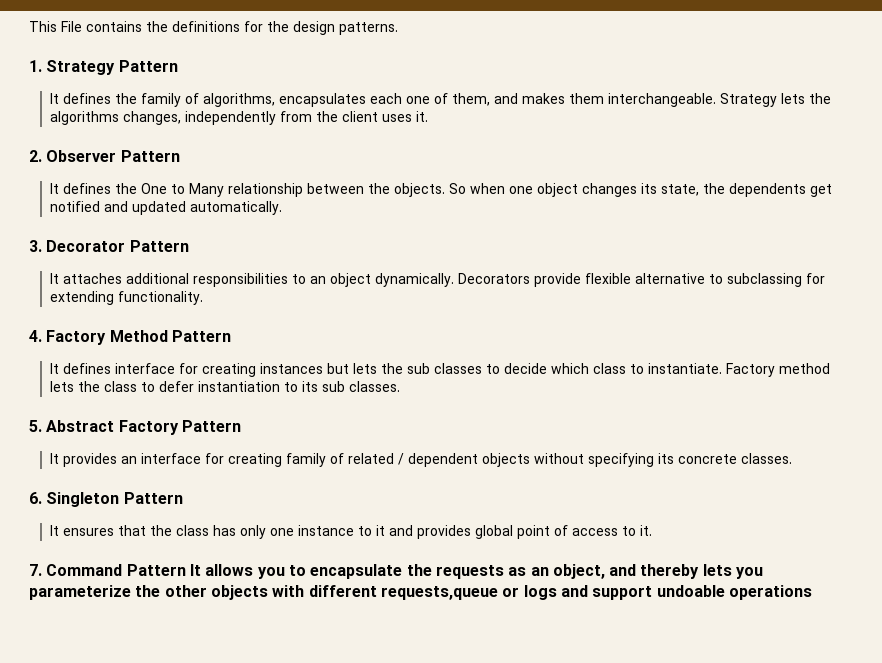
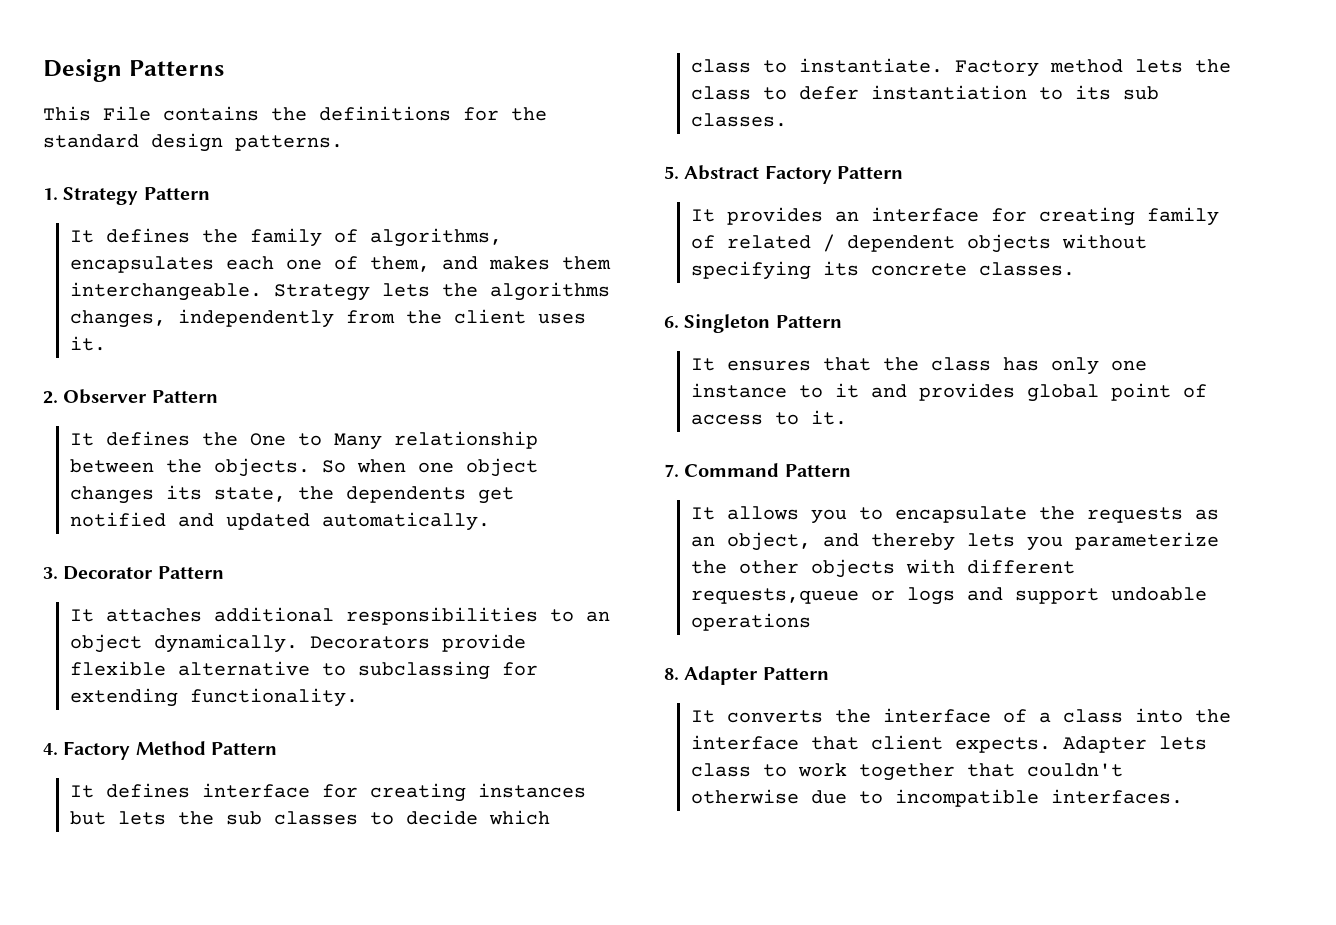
(29, 26) none -> [43,59,224,82] Design Patterns //
(289, 26) none -> [43,134,139,148] standard
(186, 570) none -> (851, 470) //
(812, 592) none -> [664,666,829,685] [691,708,1232,723] [691,735,1208,753] [691,763,1124,781] [691,789,1184,807] // 8. Adapter Pattern // It converts the interface of a class into the interface that client expects. Adapter lets class to work together that couldn't otherwise due to incompatible interfaces.

